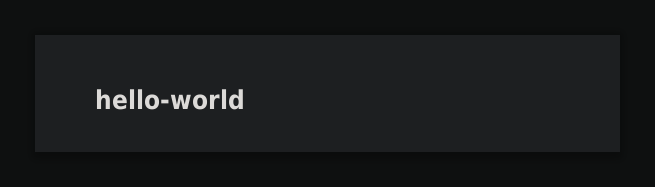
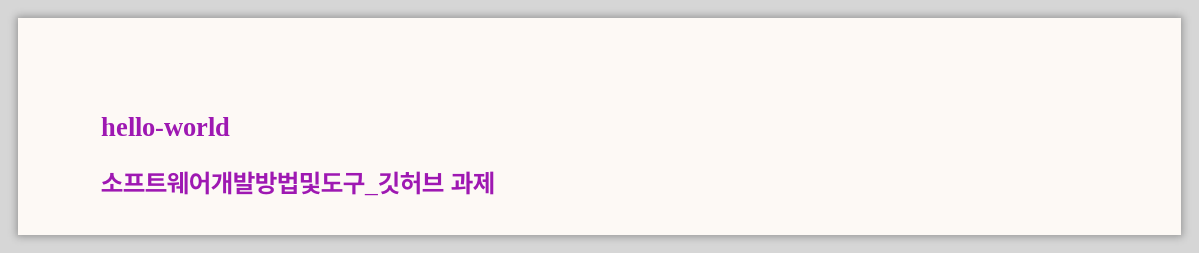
(245, 99) none -> [101,171,495,196] // 소프트웨어개발방법및도구_깃허브 과제

